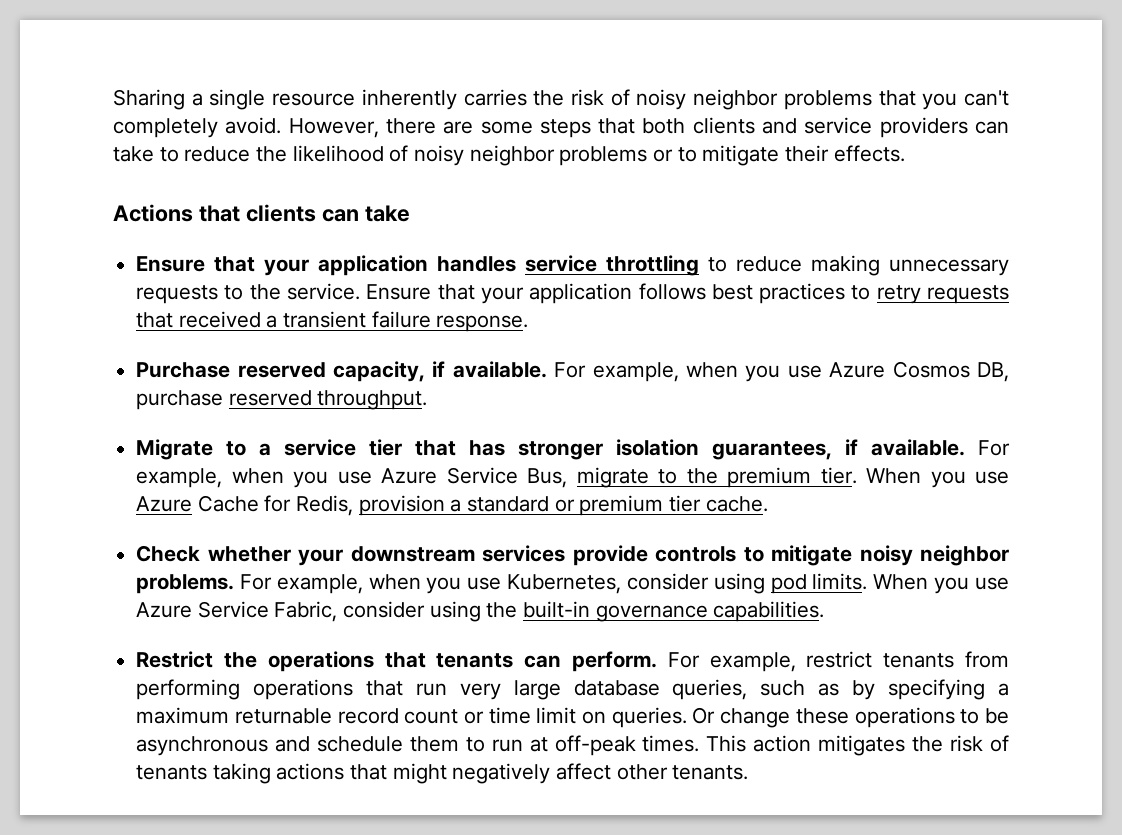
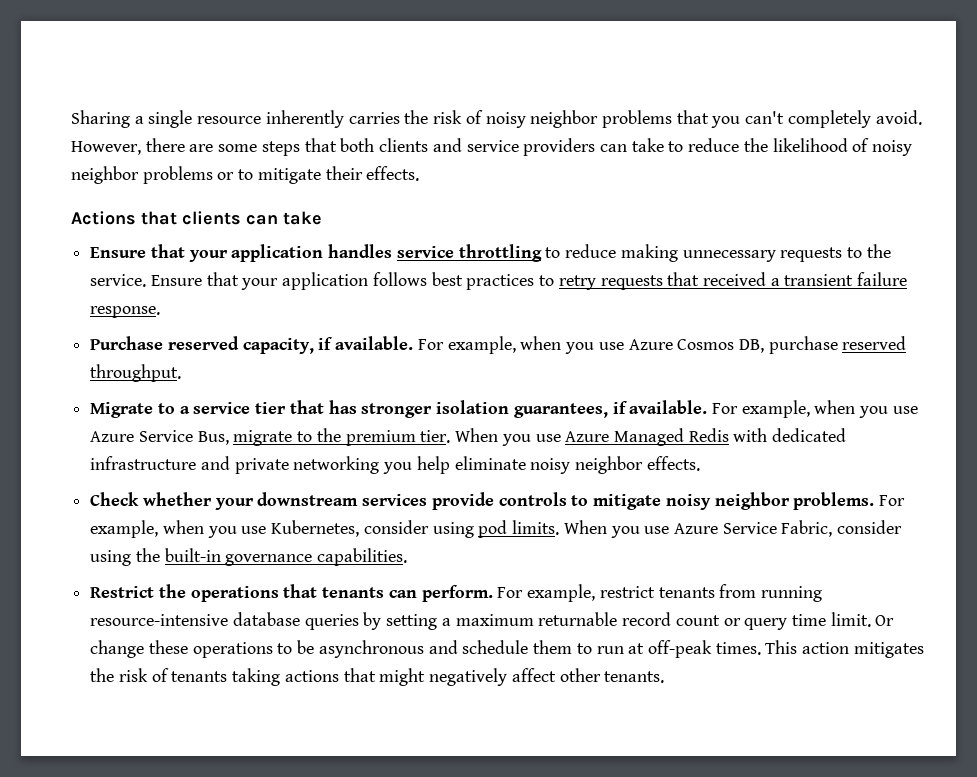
[197,495,768,516] Cache for Redis, provision a standard or premium tier cache. -> [613,428,847,446] [90,456,700,474] Managed Redis with dedicated infrastructure and private networking you help eliminate noisy neighbor effects.
[136,679,986,700] performing operations that run very large database queries, such as by specifying -> [760,586,822,602] [90,612,438,630] running resource-intensive database queries by setting
[488,707,687,728] time limit on queries. -> [744,612,871,630] query time limit.

